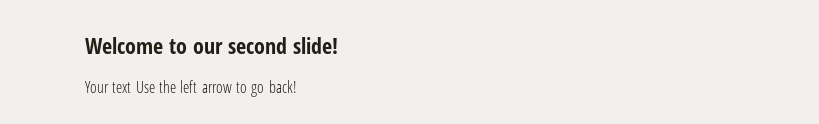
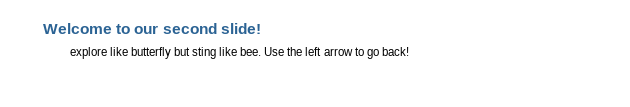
[85,81,132,93] Your text -> [69,47,262,59] explore like butterfly but sting like bee.

